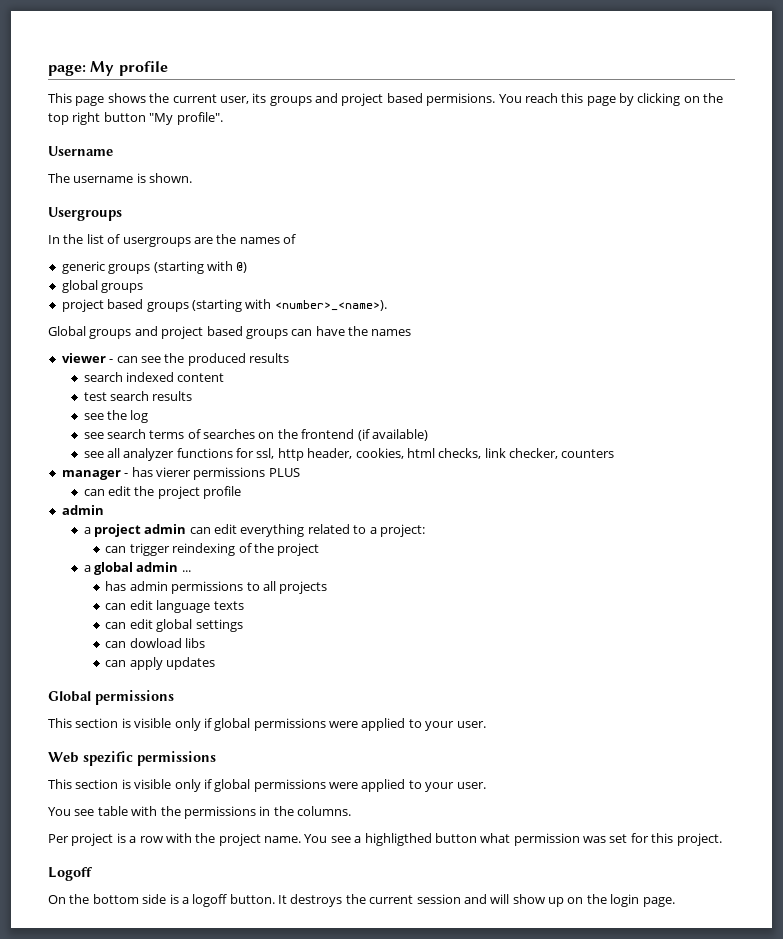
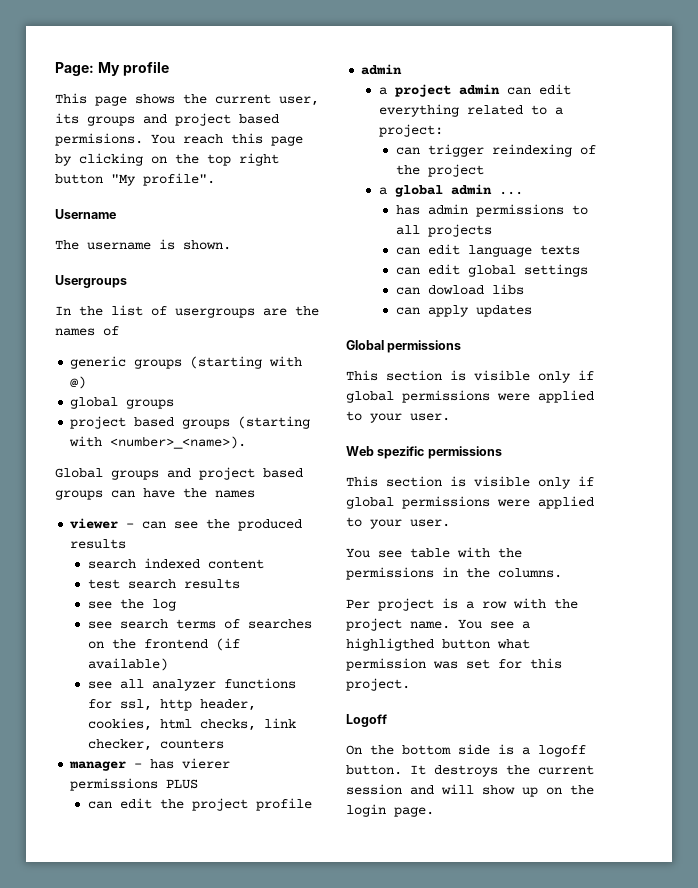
[48,65,86,76] page: -> [55,62,94,76] Page:

